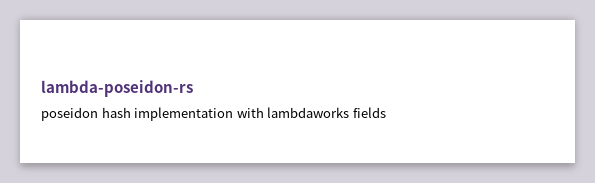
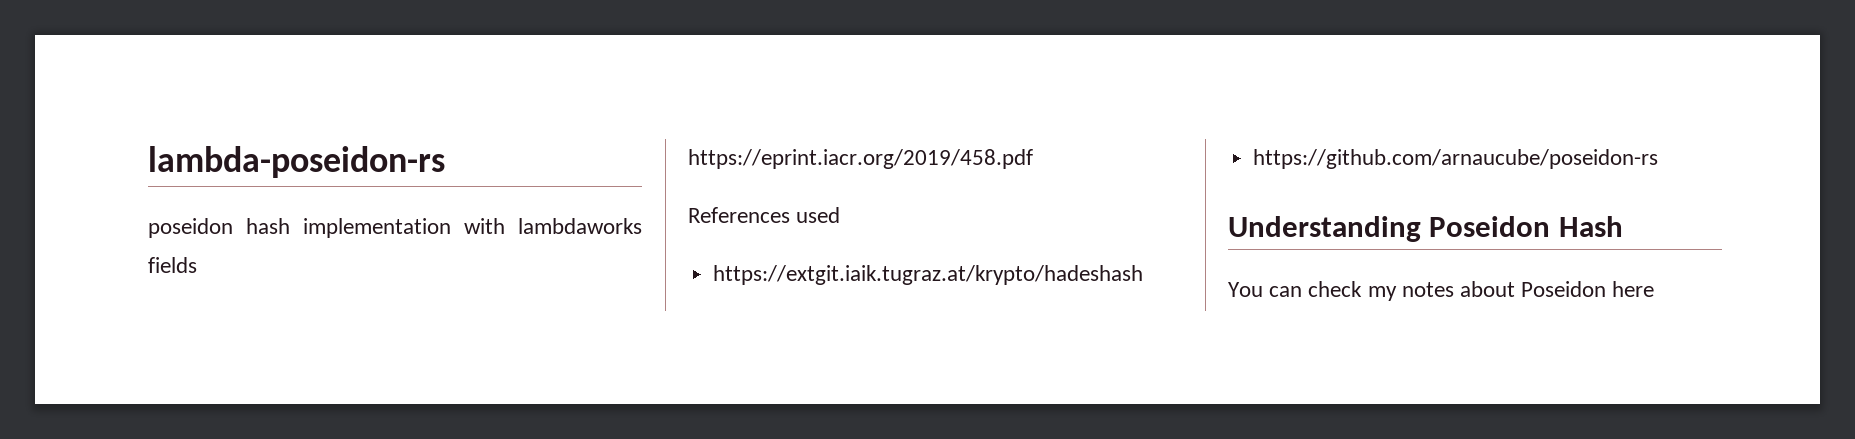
(386, 112) none -> [688,149,1033,169] [688,207,841,223] [713,265,1144,285] [1253,149,1659,169] [1228,216,1623,242] [1228,281,1655,301] // https://eprint.iacr.org/2019/458.pdf // References used // https://extgit.iaik.tugraz.at/krypto/hadeshash // https://github.com/arnaucube/poseidon-rs // Understanding Poseidon Hash // You can check my notes about Poseidon here

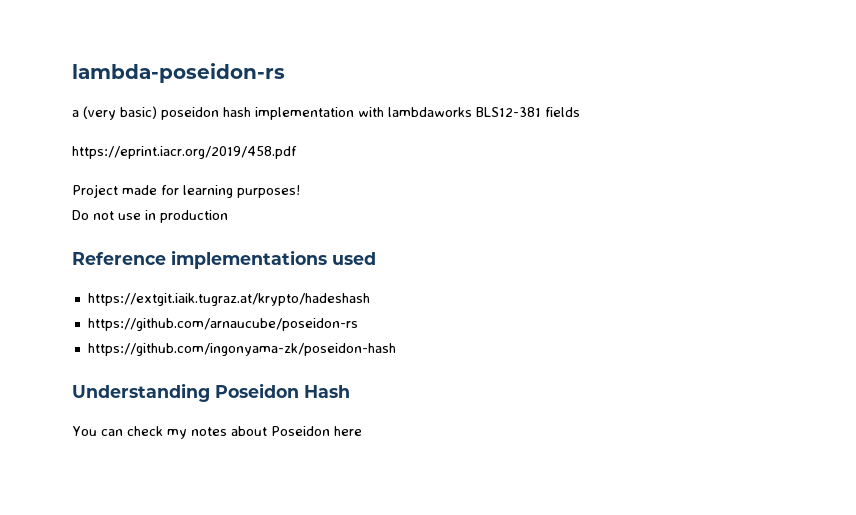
(445, 162) none -> [72,106,157,120] a (very basic)
(642, 226) none -> [476,107,541,117] BLS12-381
[688,207,790,223] References -> [72,184,300,198] [72,210,228,223] [72,250,327,269] Project made for learning purposes! // Do not use in production // Reference implementations
(1659, 159) none -> [87,343,396,356] // https://github.com/ingonyama-zk/poseidon-hash

